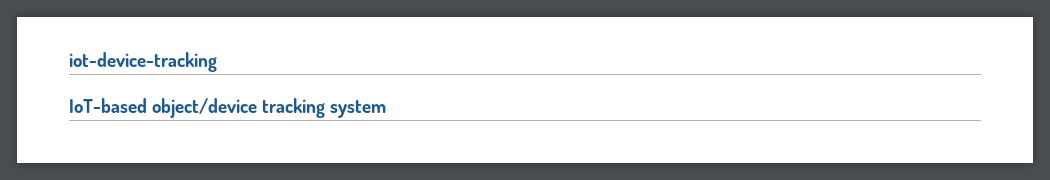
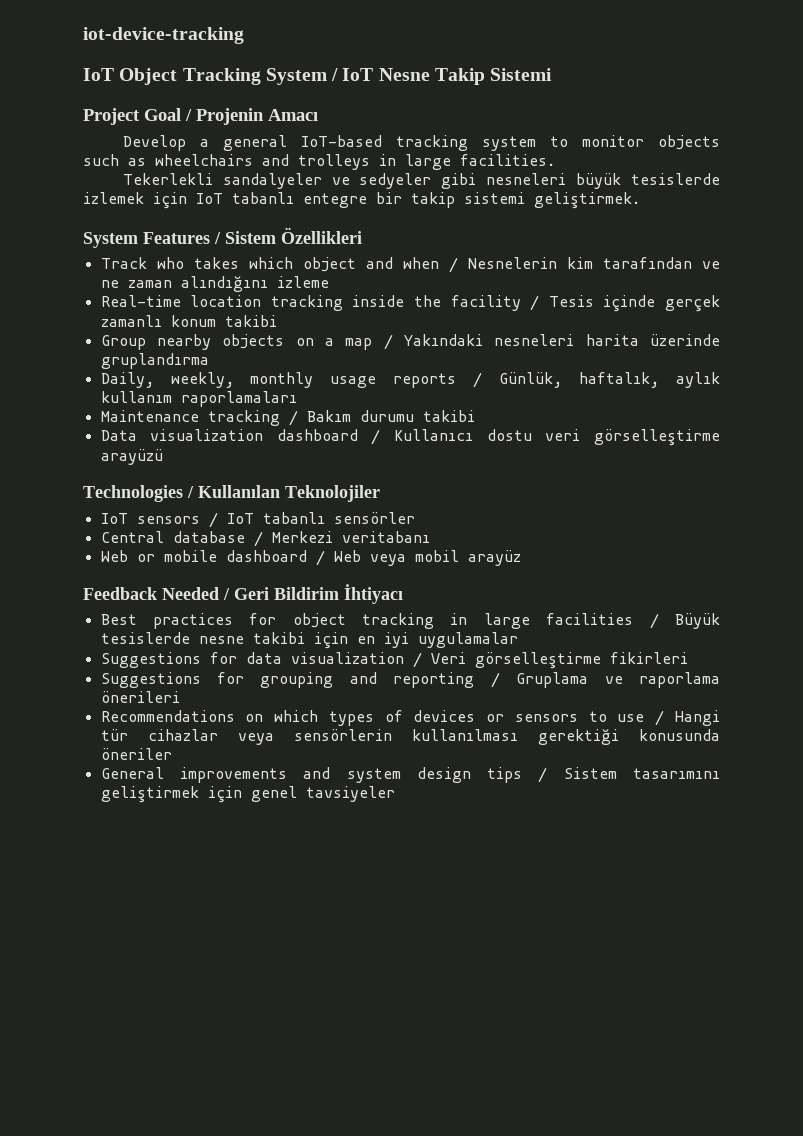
[69,98,387,118] IoT-based object/device tracking system -> [83,68,553,85] [83,108,318,125] [122,135,720,151] [83,154,555,170] [122,173,721,189] [83,192,640,209] [83,227,362,248] [100,257,721,273] [100,276,329,292] [100,295,721,312] [100,315,277,327] [100,334,720,350] [100,353,209,369] [100,372,720,388] [100,391,297,407] [100,410,475,426] [100,429,720,446] [100,449,163,465] [83,485,380,502] [100,512,415,528] [100,531,430,547] [100,550,521,566] [83,584,403,604] [100,613,720,629] [100,632,518,649] [100,652,688,669] [100,672,720,688] [100,691,180,703] [100,710,720,726] [100,729,720,745] [100,748,172,760] [100,767,720,783] [100,786,395,803] IoT Object Tracking System / IoT Nesne Takip Sistemi // Project Goal / Projenin Amacı // Develop a general IoT-based tracking system to monitor objects such as wheelchairs and trolleys in large facilities. // Tekerlekli sandalyeler ve sedyeler gibi nesneleri büyük tesislerde izlemek için IoT tabanlı entegre bir takip sistemi geliştirmek. // System Features / Sistem Özellikleri // Track who takes which object and when / Nesnelerin kim tarafından ve ne zaman alındığını izleme // Real-time location tracking inside the facility / Tesis içinde gerçek zamanlı konum takibi // Group nearby objects on a map / Yakındaki nesneleri harita üzerinde gruplandırma // Daily, weekly, monthly usage reports / Günlük, haftalık, aylık kullanım raporlamaları // Maintenance tracking / Bakım durumu takibi // Data visualization dashboard / Kullanıcı dostu veri görselleştirme arayüzü // Technologies / Kullanılan Teknolojiler // IoT sensors / IoT tabanlı sensörler // Central database / Merkezi veritabanı // Web or mobile dashboard / Web veya mobil arayüz // Feedback Needed / Geri Bildirim İhtiyacı // Best practices for object tracking in large facilities / Büyük tesislerde nesne takibi için en iyi uygulamalar // Suggestions for data visualization / Veri görselleştirme fikirleri // Suggestions for grouping and reporting / Gruplama ve raporlama önerileri // Recommendations on which types of devices or sensors to use / Hangi tür cihazlar veya sensörlerin kullanılması gerektiği konusunda öneriler // General improvements and system design tips / Sistem tasarımını geliştirmek için genel tavsiyeler

